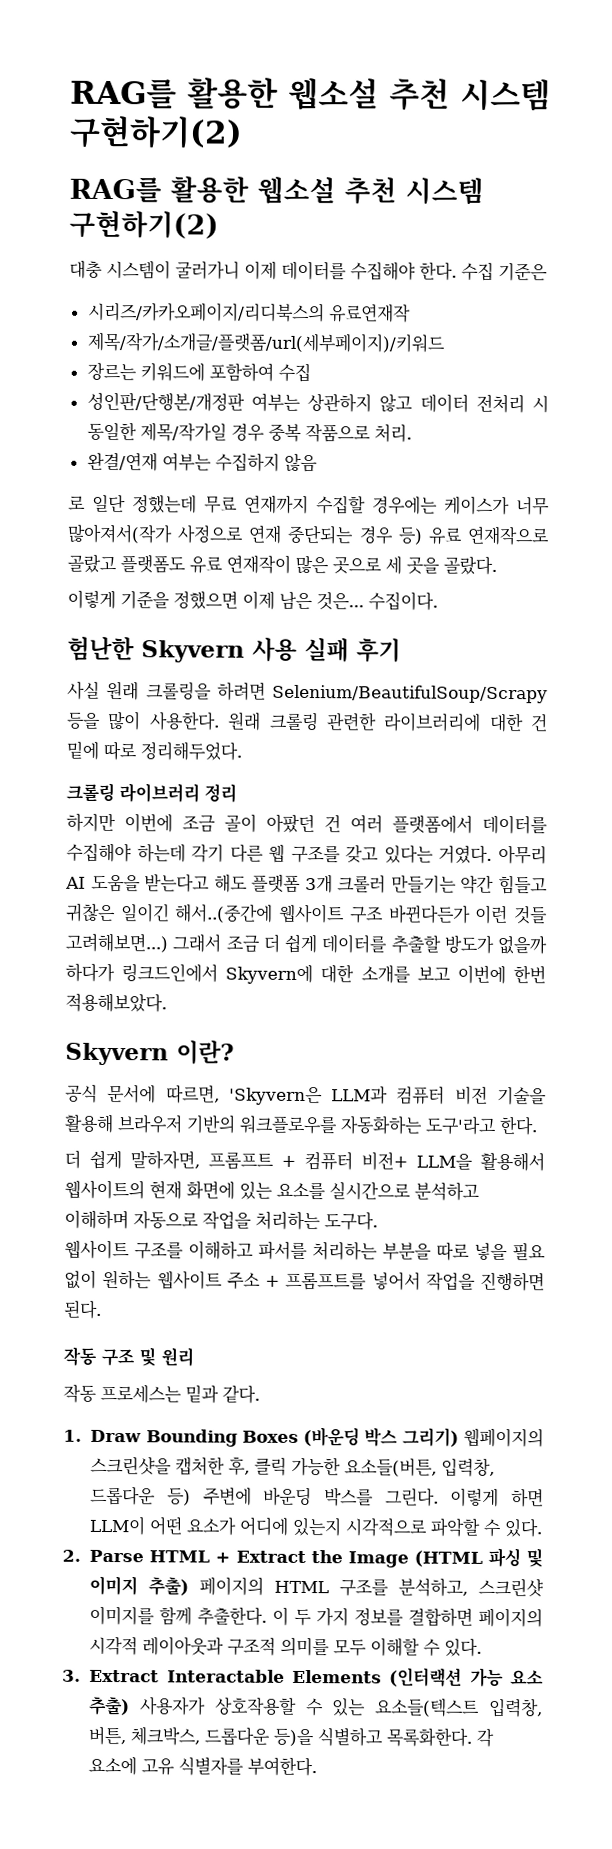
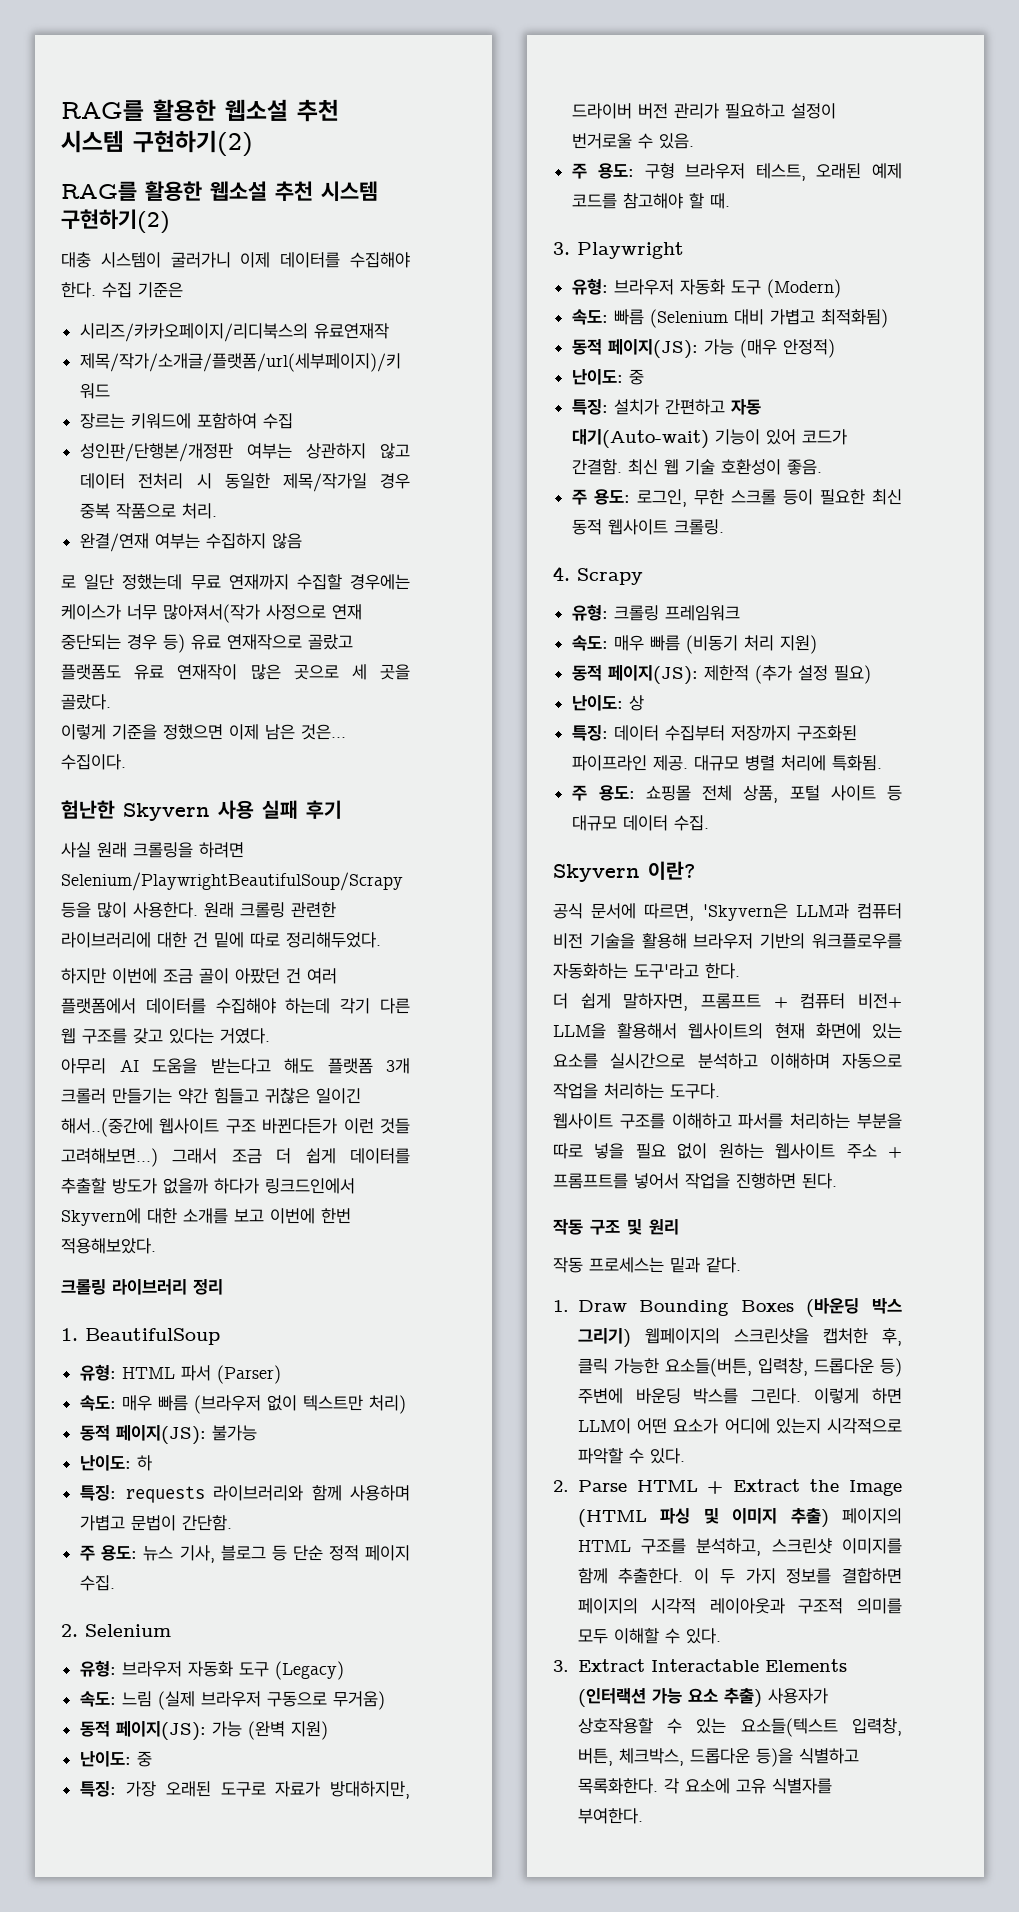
[272,684,548,704] Selenium/BeautifulSoup/Scrapy -> [61,872,403,891] Selenium/PlaywrightBeautifulSoup/Scrapy
[66,782,237,803] // 크롤링 라이브러리 정리 -> (381, 940) none
(493, 854) none -> (270, 1036) //
(167, 1002) none -> [61,1279,223,1295] [61,1328,220,1345] [80,1364,282,1384] [80,1395,407,1414] [80,1425,258,1445] [80,1455,153,1471] [80,1485,410,1503] [80,1515,233,1531] [80,1545,410,1563] [80,1575,116,1591] [61,1624,171,1637] [80,1660,345,1680] [80,1691,386,1710] [80,1721,329,1741] [80,1751,153,1767] [80,1781,410,1799] [572,103,837,119] [572,133,695,149] [572,163,902,181] [572,193,731,209] [553,242,684,259] [572,278,842,298] [572,309,889,328] [572,339,836,359] [572,369,645,385] [572,399,762,415] [572,429,848,449] [572,459,823,475] [572,489,902,507] [572,519,725,535] [553,566,643,585] [572,604,741,621] [572,635,818,654] [572,665,872,685] [572,695,645,711] [572,725,858,741] [572,755,883,771] [572,785,902,803] [572,815,710,831] // 크롤링 라이브러리 정리 // 1. BeautifulSoup // 유형: HTML 파서 (Parser) // 속도: 매우 빠름 (브라우저 없이 텍스트만 처리) // 동적 페이지(JS): 불가능 // 난이도: 하 // 특징: requests 라이브러리와 함께 사용하며 가볍고 문법이 간단함. // 주 용도: 뉴스 기사, 블로그 등 단순 정적 페이지 수집. // 2. Selenium // 유형: 브라우저 자동화 도구 (Legacy) // 속도: 느림 (실제 브라우저 구동으로 무거움) // 동적 페이지(JS): 가능 (완벽 지원) // 난이도: 중 // 특징: 가장 오래된 도구로 자료가 방대하지만, 드라이버 버전 관리가 필요하고 설정이 번거로울 수 있음. // 주 용도: 구형 브라우저 테스트, 오래된 예제 코드를 참고해야 할 때. // 3. Playwright // 유형: 브라우저 자동화 도구 (Modern) // 속도: 빠름 (Selenium 대비 가볍고 최적화됨) // 동적 페이지(JS): 가능 (매우 안정적) // 난이도: 중 // 특징: 설치가 간편하고 자동 대기(Auto-wait) 기능이 있어 코드가 간결함. 최신 웹 기술 호환성이 좋음. // 주 용도: 로그인, 무한 스크롤 등이 필요한 최신 동적 웹사이트 크롤링. // 4. Scrapy // 유형: 크롤링 프레임워크 // 속도: 매우 빠름 (비동기 처리 지원) // 동적 페이지(JS): 제한적 (추가 설정 필요) // 난이도: 상 // 특징: 데이터 수집부터 저장까지 구조화된 파이프라인 제공. 대규모 병렬 처리에 특화됨. // 주 용도: 쇼핑몰 전체 상품, 포털 사이트 등 대규모 데이터 수집.

